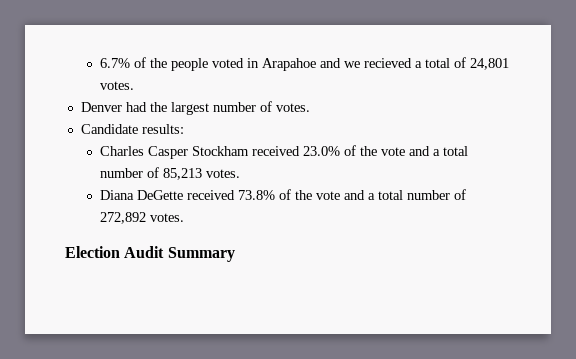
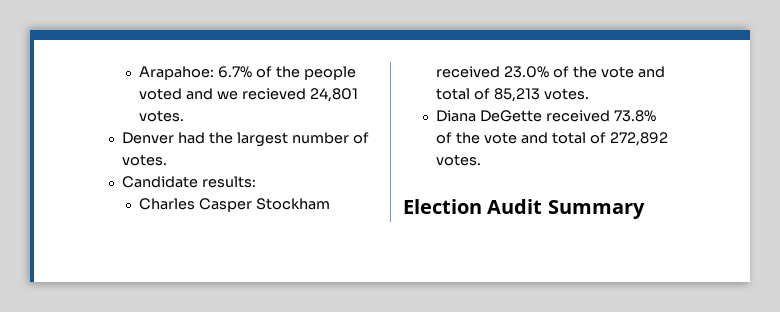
(99, 63) none -> [139,66,215,80] Arapahoe:
[246,58,316,71] in Arapahoe -> (183, 94) none
[414,57,466,68] a total of -> (306, 94) none
[432,146,468,156] [99,168,143,178] a total number -> [436,88,471,100] total
[367,190,450,200] a total number -> [551,132,586,144] total

